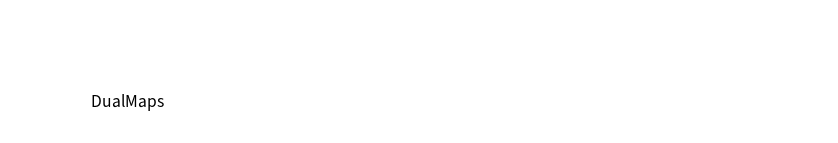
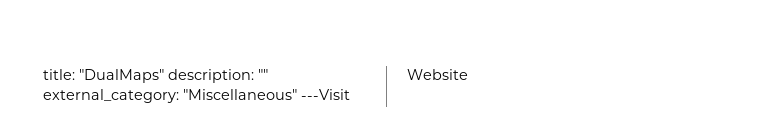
[91,94,164,111] DualMaps -> [43,69,268,83] [43,89,350,103] [407,69,468,80] title: "DualMaps" description: "" external_category: "Miscellaneous" ---Visit Website

